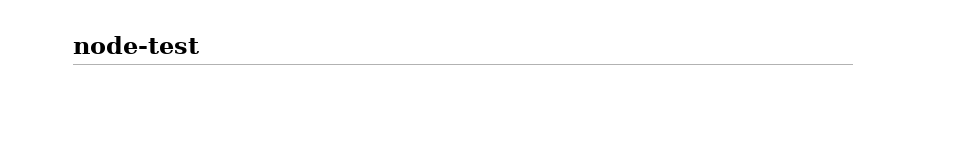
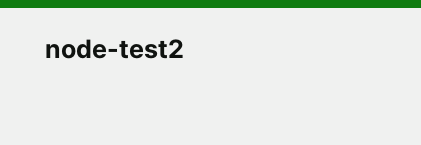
[73,36,199,54] node-test -> [45,39,184,59] node-test2

